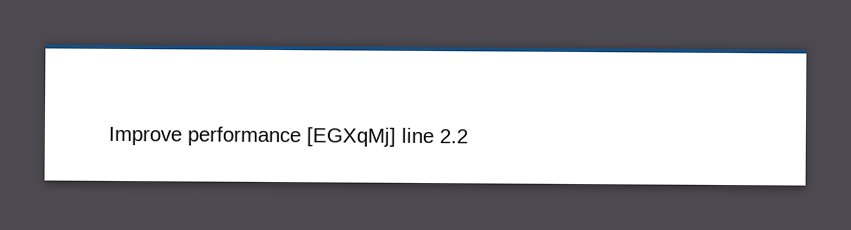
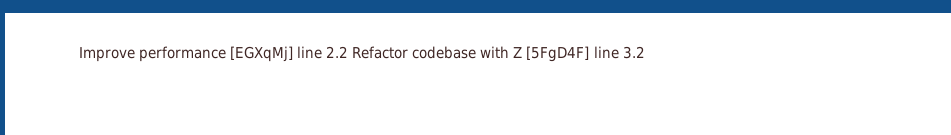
(468, 136) none -> [352,46,645,62] Refactor codebase with Z [5FgD4F] line 3.2

